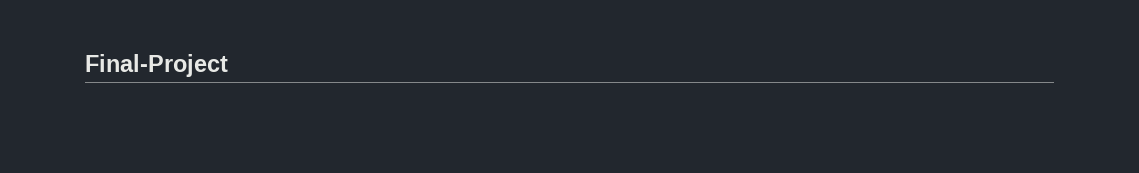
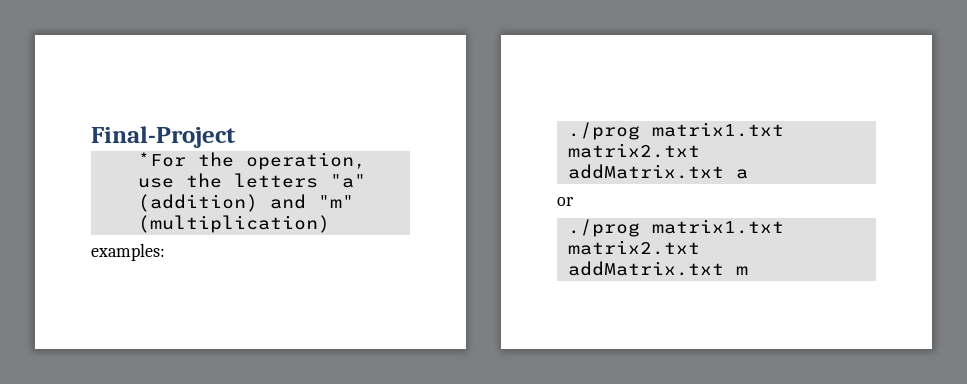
(228, 65) none -> [137,152,366,170] [137,173,366,188] [137,194,354,212] [137,215,330,233] [91,243,165,261] [567,122,784,140] [567,143,700,158] [567,164,748,179] [557,197,574,206] [567,219,784,237] [567,240,700,255] [567,261,748,276] // *For the operation, use the letters "a" (addition) and "m" (multiplication) // examples: // ./prog matrix1.txt matrix2.txt addMatrix.txt a // or // ./prog matrix1.txt matrix2.txt addMatrix.txt m

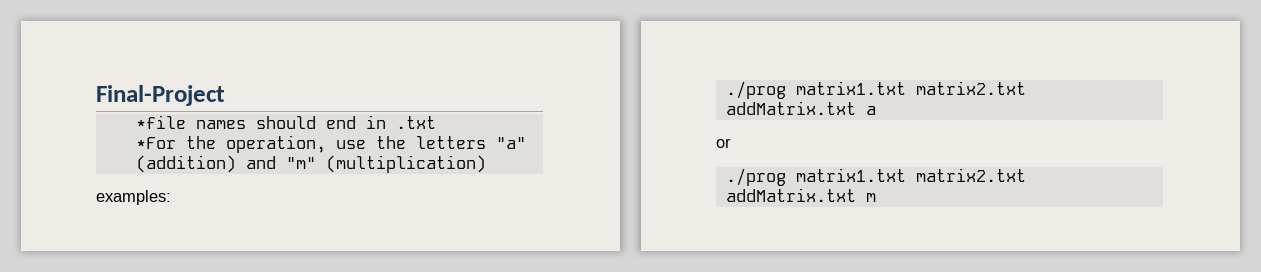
(236, 137) none -> [135,115,436,129] // *file names should end in .txt

